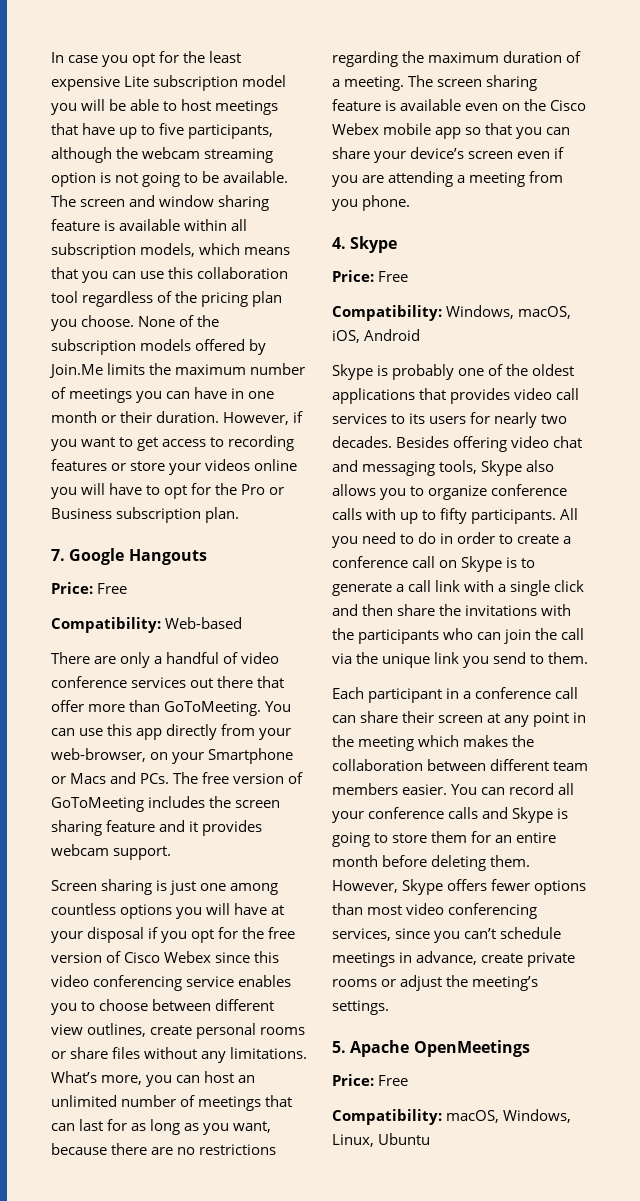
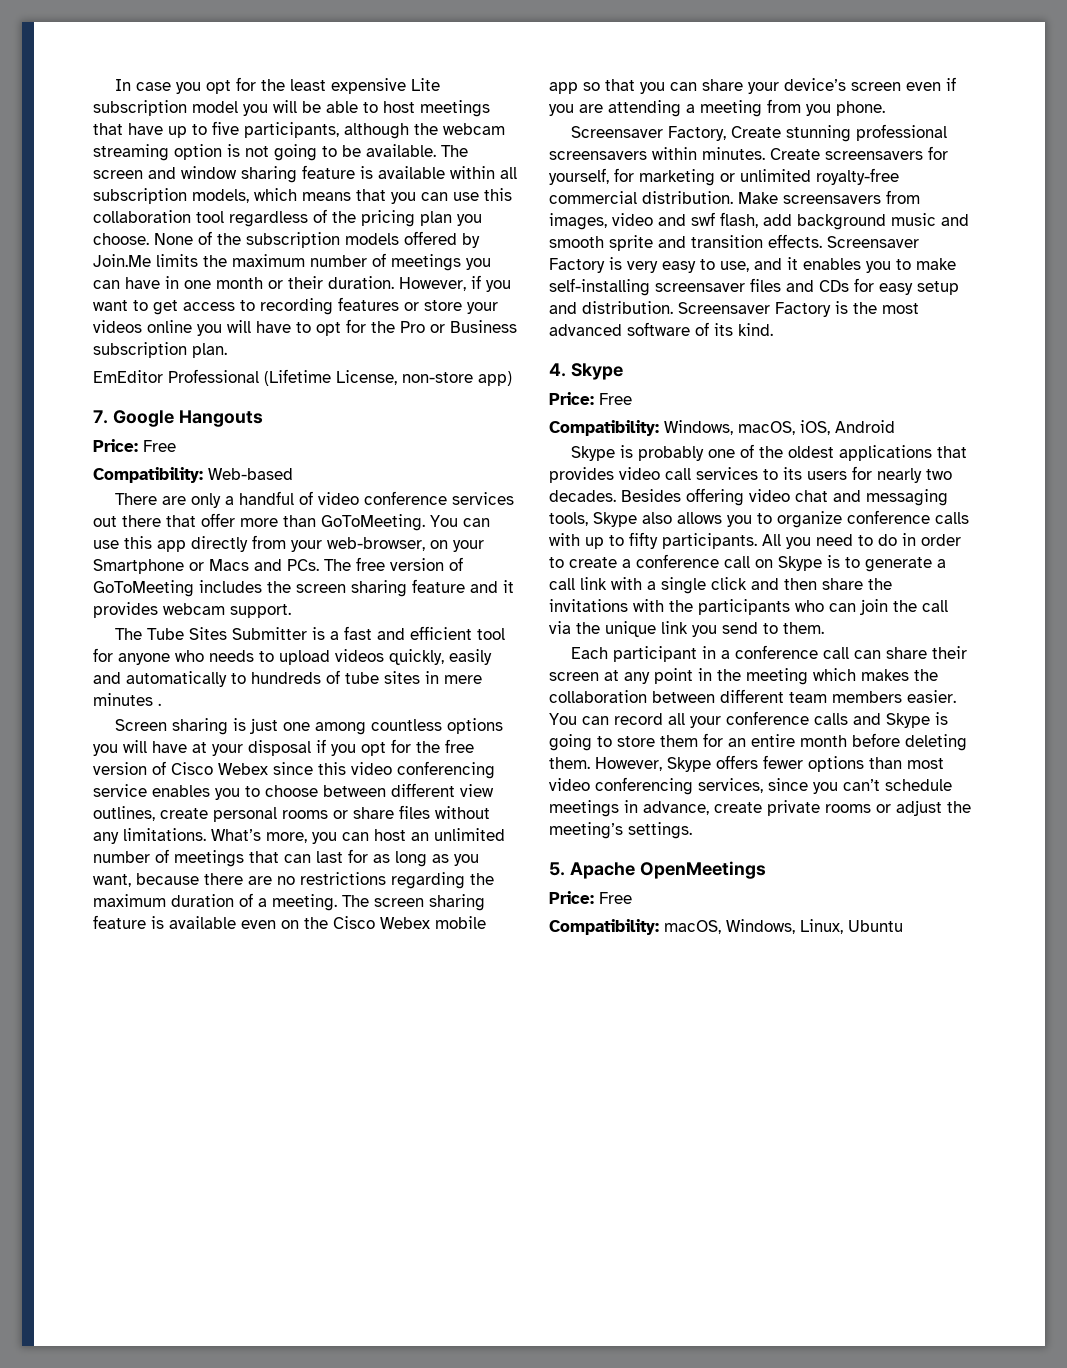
(240, 515) none -> [93,369,512,386] // EmEditor Professional (Lifetime License, non-store app)
(172, 853) none -> [115,626,506,640] [93,648,492,665] [93,670,482,687] [93,693,161,706] // The Tube Sites Submitter is a fast and efficient tool for anyone who needs to upload videos quickly, easily and automatically to hundreds of tube sites in mere minutes .
(411, 203) none -> [571,124,948,142] [549,146,948,160] [549,168,899,186] [549,190,920,204] [549,212,969,230] [549,234,919,251] [549,257,956,273] [549,278,959,296] [549,301,919,317] [549,322,773,336] // Screensaver Factory, Create stunning professional screensavers within minutes. Create screensavers for yourself, for marketing or unlimited royalty-free commercial distribution. Make screensavers from images, video and swf flash, add background music and smooth sprite and transition effects. Screensaver Factory is very easy to use, and it enables you to make self-installing screensaver files and CDs for easy setup and distribution. Screensaver Factory is the most advanced software of its kind.

